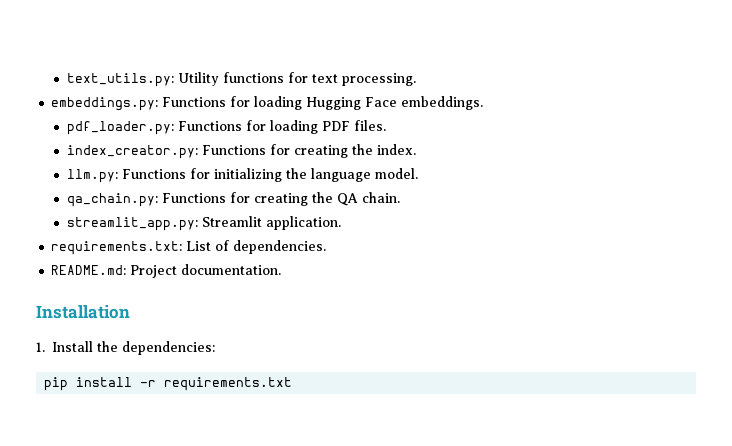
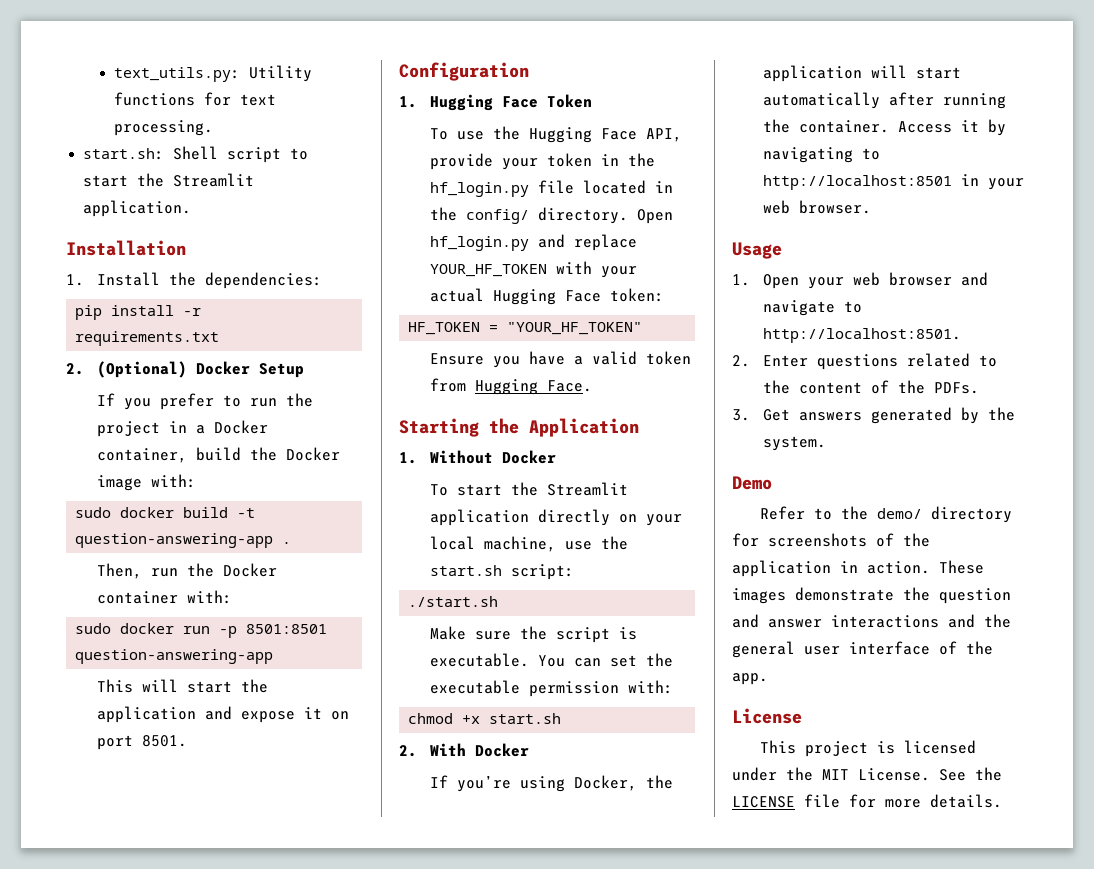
[51,96,484,111] [66,120,386,135] [66,144,416,159] [66,168,418,183] [66,192,400,207] [66,216,341,231] [51,240,327,255] [51,264,282,278] embeddings.py: Functions for loading Hugging Face embeddings. // pdf_loader.py: Functions for loading PDF files. // index_creator.py: Functions for creating the index. // llm.py: Functions for initializing the language model. // qa_chain.py: Functions for creating the QA chain. // streamlit_app.py: Streamlit application. // requirements.txt: List of dependencies. // README.md: Project documentation. -> [83,146,309,163] [83,173,255,187] [83,200,192,217] start.sh: Shell script to start the Streamlit application.
(293, 384) none -> [66,361,304,378] [96,393,313,410] [96,420,268,437] [96,447,340,463] [96,474,196,491] [75,507,256,518] [75,533,292,548] [96,563,277,579] [96,590,232,604] [75,623,328,638] [75,649,274,664] [96,679,268,693] [96,706,349,723] [96,735,187,750] [399,62,529,81] [399,94,592,111] [429,126,682,143] [429,153,655,170] [429,180,673,197] [429,207,673,224] [429,234,637,251] [429,261,637,278] [429,288,664,305] [408,322,643,335] [429,351,691,368] [429,378,592,395] [399,418,639,437] [399,450,556,464] [429,482,628,496] [429,509,682,526] [429,536,628,552] [429,564,574,580] [408,596,499,607] [429,626,637,643] [429,653,673,667] [429,680,673,697] [408,713,562,724] [399,743,529,757] [429,775,673,792] [762,65,961,82] [762,92,1006,109] [762,119,1006,136] [762,147,880,163] [762,174,1024,190] [762,200,871,214] [732,242,782,259] [732,272,988,289] [762,300,862,316] [762,328,961,343] [732,353,997,370] [762,380,979,394] [732,407,1015,424] [762,436,826,451] [732,476,772,490] [760,506,1013,523] [732,533,930,547] [732,560,984,577] [732,587,1011,604] [732,614,1011,628] [732,641,993,658] [732,673,768,685] [732,708,802,724] [760,740,977,757] [732,767,1002,781] [732,794,1002,808] // 2. (Optional) Docker Setup // If you prefer to run the project in a Docker container, build the Docker image with: // sudo docker build -t question-answering-app . // Then, run the Docker container with: // sudo docker run -p 8501:8501 question-answering-app // This will start the application and expose it on port 8501. // Configuration // 1. Hugging Face Token // To use the Hugging Face API, provide your token in the hf_login.py file located in the config/ directory. Open hf_login.py and replace YOUR_HF_TOKEN with your actual Hugging Face token: // HF_TOKEN = "YOUR_HF_TOKEN" // Ensure you have a valid token from Hugging Face. // Starting the Application // 1. Without Docker // To start the Streamlit application directly on your local machine, use the start.sh script: // ./start.sh // Make sure the script is executable. You can set the executable permission with: // chmod +x start.sh // 2. With Docker // If you’re using Docker, the application will start automatically after running the container. Access it by navigating to http://localhost:8501 in your web browser. // Usage // 1. Open your web browser and navigate to http://localhost:8501. // 2. Enter questions related to the content of the PDFs. // 3. Get answers generated by the system. // Demo // Refer to the demo/ directory for screenshots of the application in action. These images demonstrate the question and answer interactions and the general user interface of the app. // License // This project is licensed under the MIT License. See the LICENSE file for more details.

